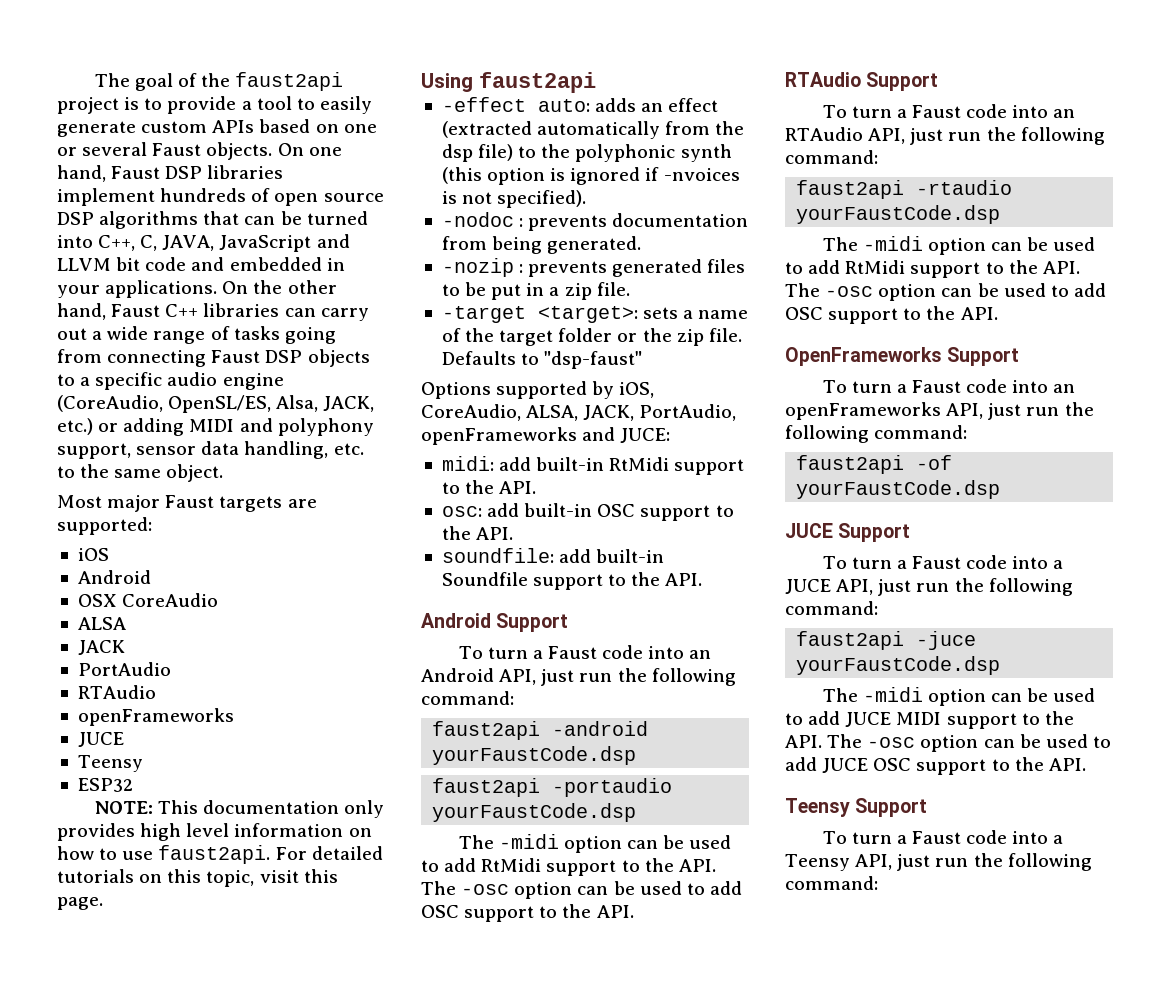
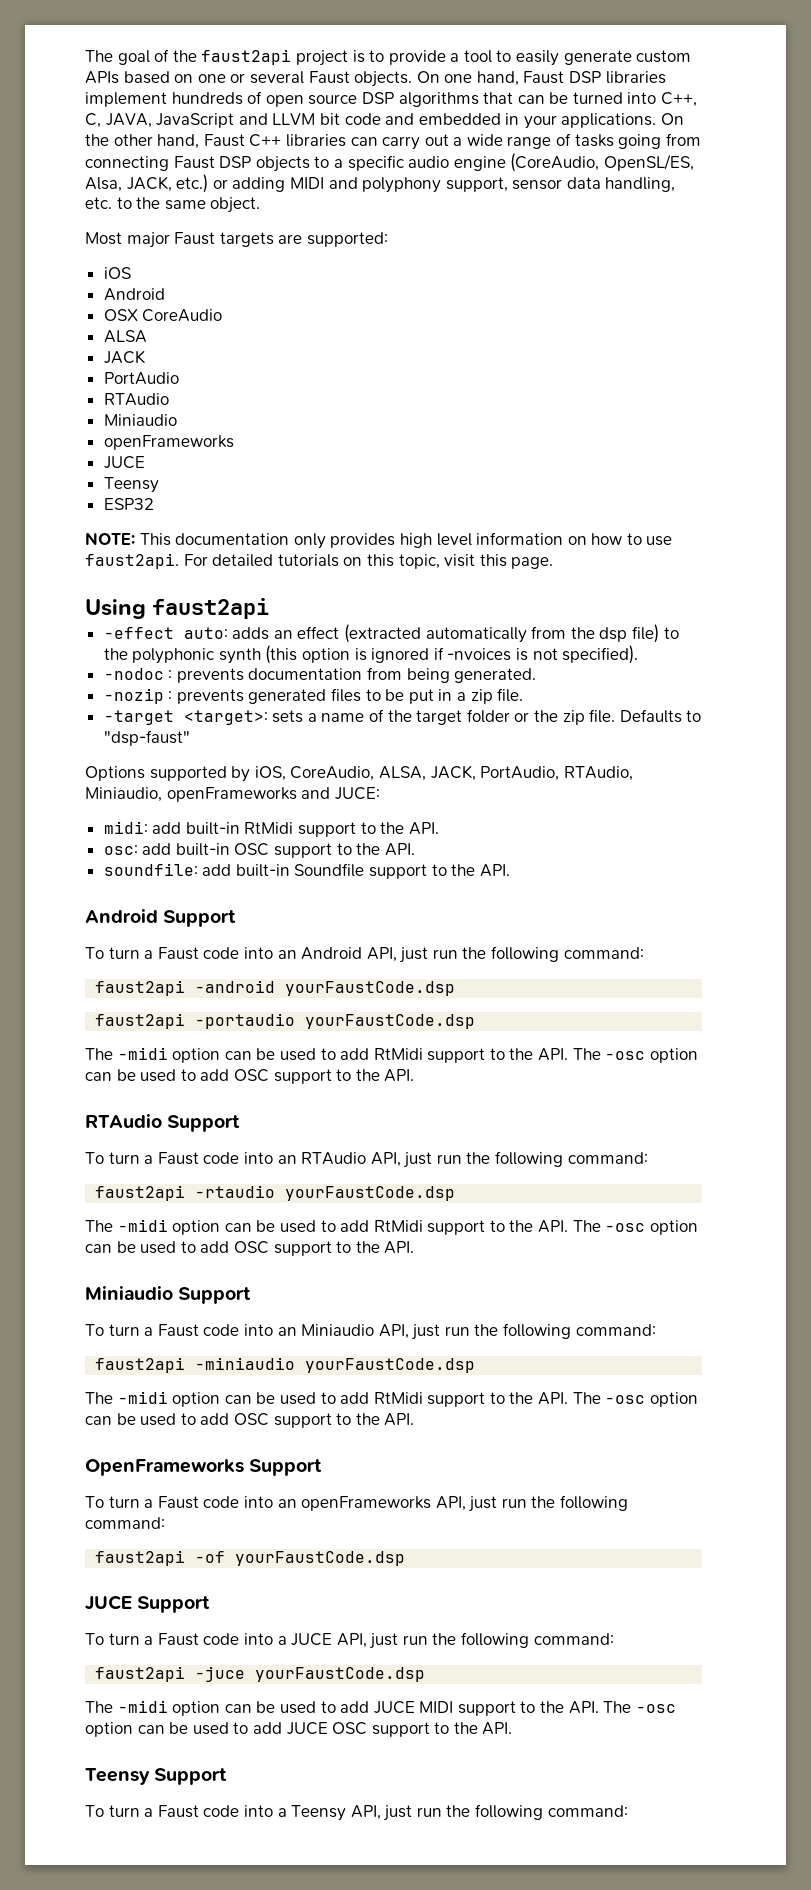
(156, 692) none -> [103,414,177,426] // Miniaudio
(737, 412) none -> [563,766,633,781] [85,787,162,802] RTAudio, Miniaudio,
(998, 313) none -> [85,1286,252,1304] [85,1323,656,1340] [95,1357,476,1373] [85,1391,698,1407] [85,1413,415,1428] // Miniaudio Support // To turn a Faust code into an Miniaudio API, just run the following command: // faust2api -miniaudio yourFaustCode.dsp // The -midi option can be used to add RtMidi support to the API. The -osc option can be used to add OSC support to the API.

